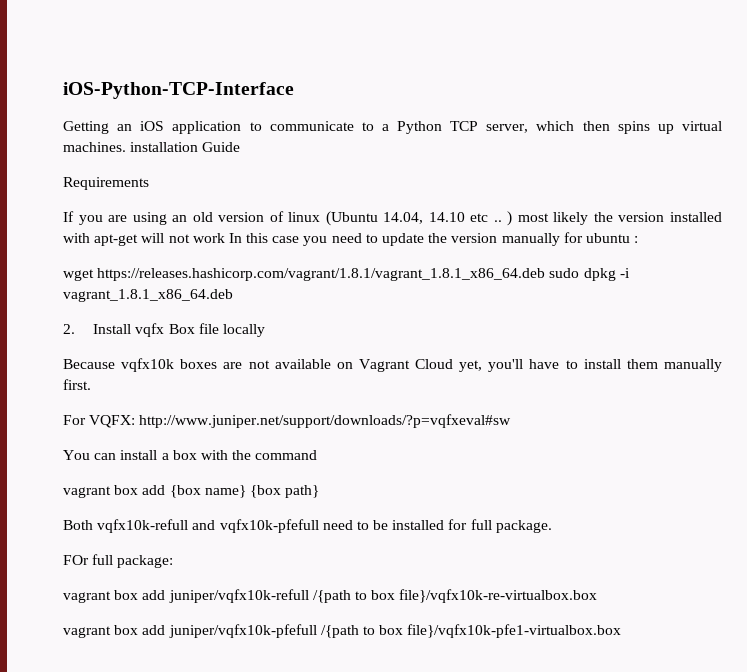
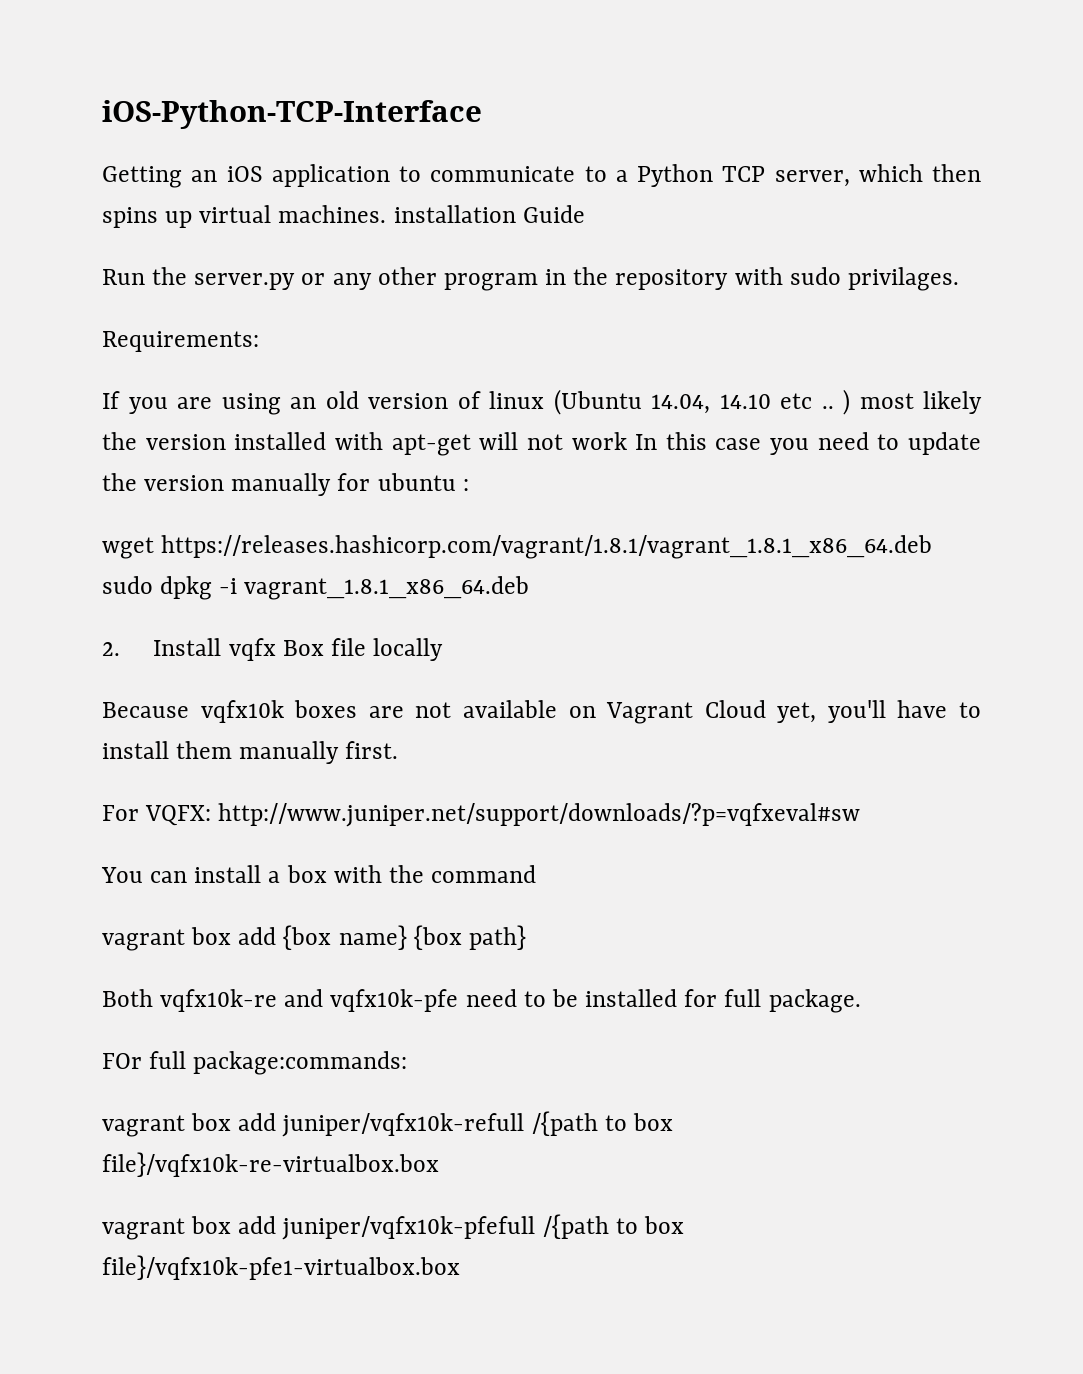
[63,177,149,190] Requirements -> [102,267,959,291] [102,331,259,352] Run the server.py or any other program in the repository with sudo privilages. // Requirements:
[97,519,319,533] vqfx10k-refull and vqfx10k-pfefull -> [160,989,459,1012] vqfx10k-re and vqfx10k-pfe
[117,555,174,568] package: -> [193,1051,408,1075] package:commands:

